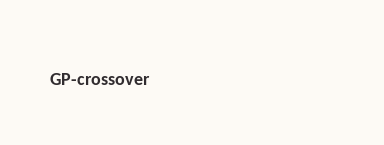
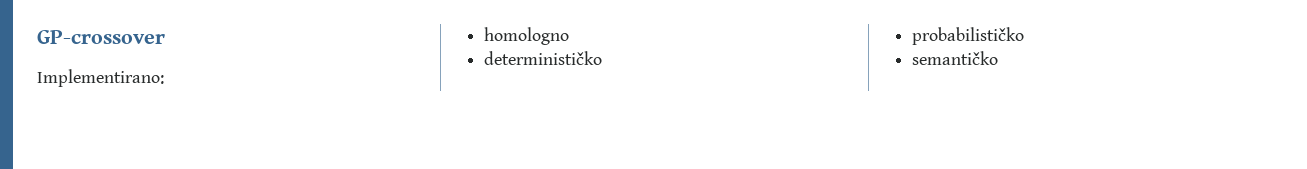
(150, 79) none -> [37,69,164,87] [484,27,570,45] [484,51,603,65] [912,27,1025,45] [912,51,999,65] // Implementirano: // homologno // determinističko // probabilističko // semantičko

